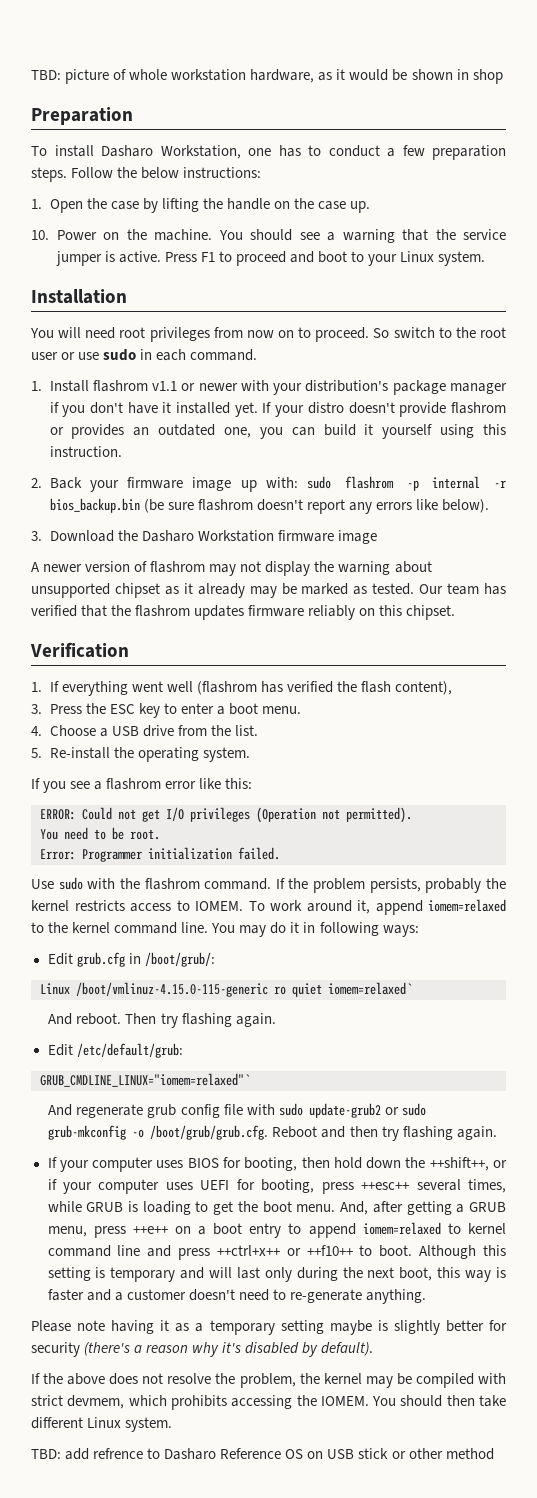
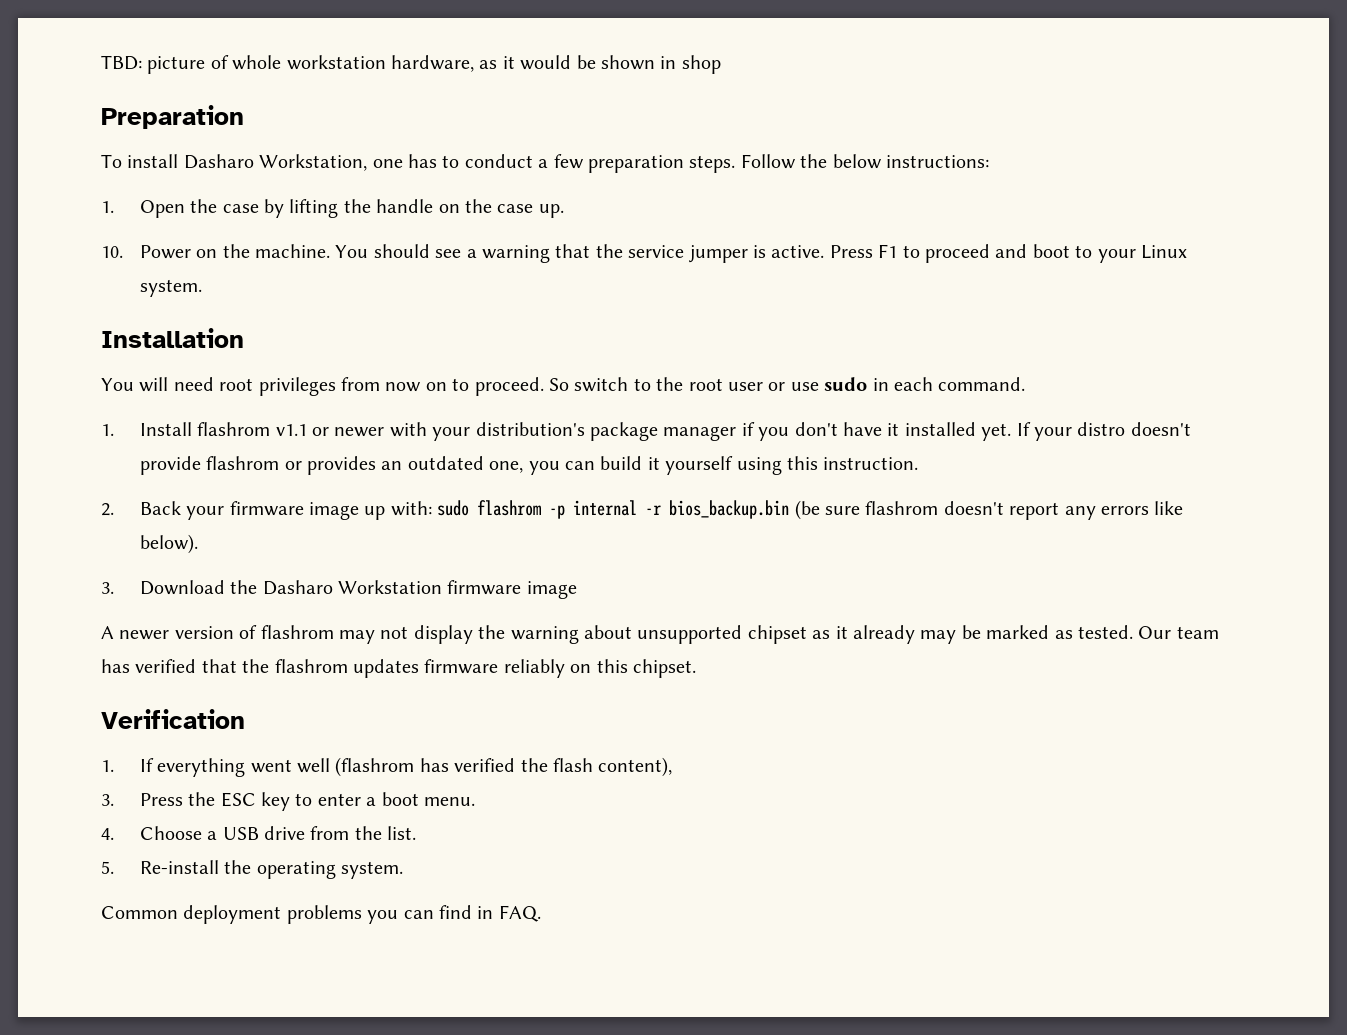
[31,778,253,793] [40,807,412,823] [40,827,160,840] [40,847,280,862] [31,877,506,893] [31,899,506,915] [31,922,419,937] [47,952,215,967] [40,982,412,997] [48,1013,276,1028] [47,1043,183,1058] [40,1073,250,1087] [48,1103,426,1118] [48,1125,497,1141] [47,1157,508,1172] [47,1179,506,1194] [47,1201,506,1215] [47,1222,507,1238] [47,1245,507,1260] [47,1267,506,1282] [47,1289,426,1304] [31,1320,507,1335] [31,1342,374,1357] [31,1373,507,1388] [31,1395,507,1410] [31,1417,173,1432] [31,1448,494,1460] If you see a flashrom error like this: // ERROR: Could not get I/O privileges (Operation not permitted). // You need to be root. // Error: Programmer initialization failed. // Use sudo with the flashrom command. If the problem persists, probably the kernel restricts access to IOMEM. To work around it, append iomem=relaxed to the kernel command line. You may do it in following ways: // Edit grub.cfg in /boot/grub/: // Linux /boot/vmlinuz-4.15.0-115-generic ro quiet iomem=relaxed` // And reboot. Then try flashing again. // Edit /etc/default/grub: // GRUB_CMDLINE_LINUX="iomem=relaxed"` // And regenerate grub config file with sudo update-grub2 or sudo grub-mkconfig -o /boot/grub/grub.cfg. Reboot and then try flashing again. // If your computer uses BIOS for booting, then hold down the ++shift++, or if your computer uses UEFI for booting, press ++esc++ several times, while GRUB is loading to get the boot menu. And, after getting a GRUB menu, press ++e++ on a boot entry to append iomem=relaxed to kernel command line and press ++ctrl+x++ or ++f10++ to boot. Although this setting is temporary and will last only during the next boot, this way is faster and a customer doesn't need to re-generate anything. // Please note having it as a temporary setting maybe is slightly better for security (there's a reason why it's disabled by default). // If the above does not resolve the problem, the kernel may be compiled with strict devmem, which prohibits accessing the IOMEM. You should then take different Linux system. // TBD: add refrence to Dasharo Reference OS on USB stick or other method -> [101,905,541,924] Common deployment problems you can find in FAQ.

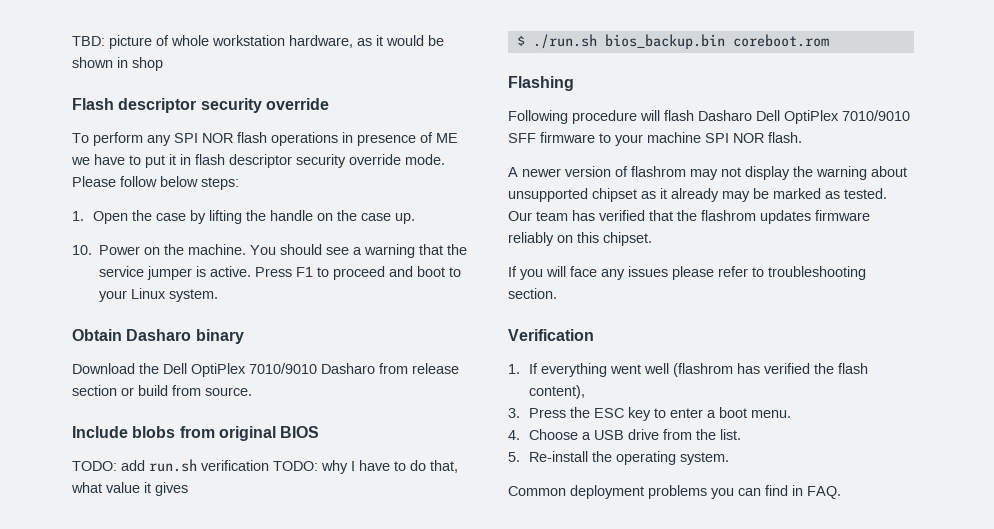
[101,105,244,129] [101,154,989,173] Preparation // To install Dasharo Workstation, one has to conduct a few preparation steps. Follow the below instructions: -> [72,98,329,113] [72,132,458,146] [71,154,445,168] [72,176,239,190] Flash descriptor security override // To perform any SPI NOR flash operations in presence of ME we have to put it in flash descriptor security override mode. Please follow below steps:
[101,328,244,348] [101,377,1026,396] [101,422,1191,441] [139,456,919,475] [101,500,1184,520] [139,534,198,554] [101,580,577,599] Installation // You will need root privileges from now on to proceed. So switch to the root user or use sudo in each command. // 1. Install flashrom v1.1 or newer with your distribution's package manager if you don't have it installed yet. If your distro doesn't provide flashrom or provides an outdated one, you can build it yourself using this instruction. // 2. Back your firmware image up with: sudo flashrom -p internal -r bios_backup.bin (be sure flashrom doesn't report any errors like below). // 3. Download the Dasharo Workstation firmware image -> [72,329,244,344] [72,363,459,377] [72,385,252,396] [72,426,320,441] [72,459,458,474] [71,482,188,496] [516,34,829,49] [508,76,574,91] [508,110,910,124] [508,132,802,146] Obtain Dasharo binary // Download the Dell OptiPlex 7010/9010 Dasharo from release section or build from source. // Include blobs from original BIOS // TODO: add run.sh verification TODO: why I have to do that, what value it gives // $ ./run.sh bios_backup.bin coreboot.rom // Flashing // Following procedure will flash Dasharo Dell OptiPlex 7010/9010 SFF firmware to your machine SPI NOR flash.
(696, 668) none -> [508,266,866,280] [508,288,557,299] // If you will face any issues please refer to troubleshooting section.

